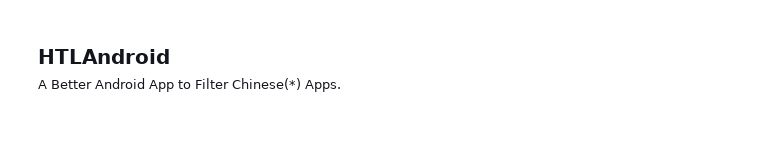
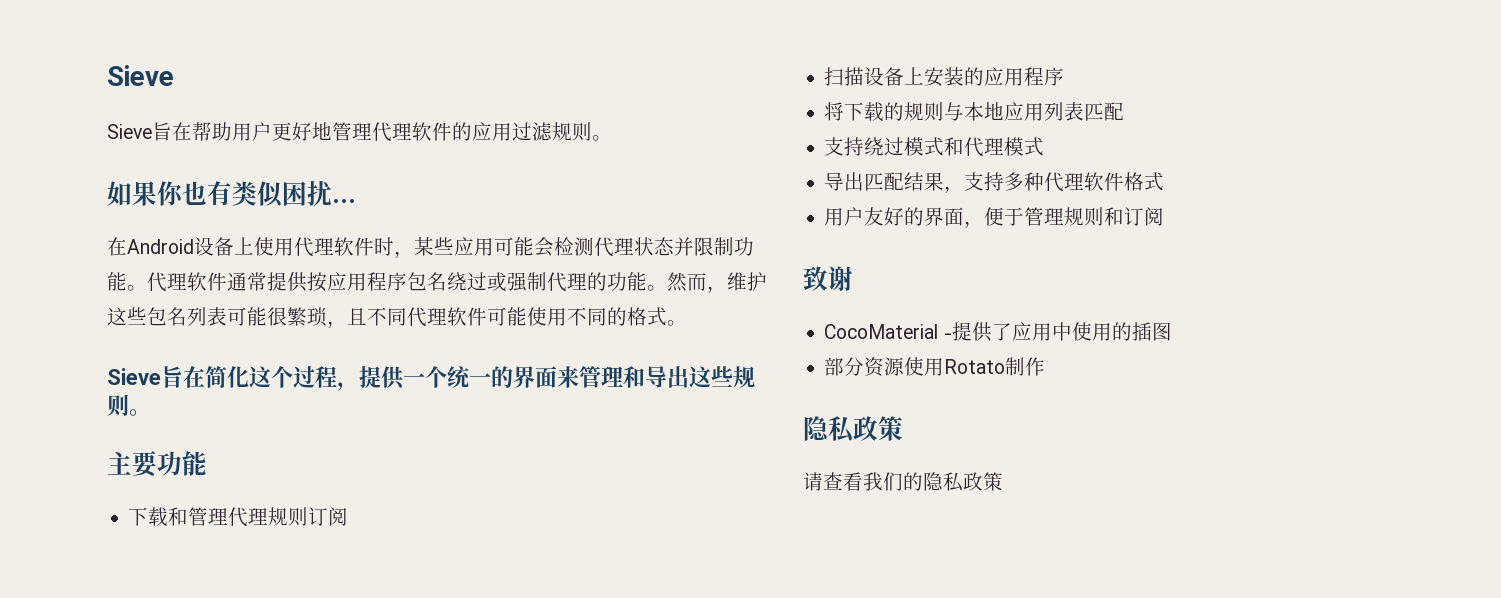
[38,49,170,64] [38,78,341,92] HTLAndroid // A Better Android App to Filter Chinese(*) Apps. -> [107,65,174,86] [107,122,612,142] [107,181,356,207] [107,237,754,258] [107,272,767,293] [107,307,687,328] [107,366,755,391] [107,394,151,417] [107,451,207,477] [128,507,349,527] [824,67,1065,87] [824,102,1125,122] [824,137,1045,157] [824,172,1165,193] [824,207,1165,228] [803,266,853,291] [824,322,1172,342] [824,357,1046,377] [803,416,903,443] [803,472,1003,492] Sieve // Sieve旨在帮助用户更好地管理代理软件的应用过滤规则。 // 如果你也有类似困扰... // 在Android设备上使用代理软件时，某些应用可能会检测代理状态并限制功能。代理软件通常提供按应用程序包名绕过或强制代理的功能。然而，维护这些包名列表可能很繁琐，且不同代理软件可能使用不同的格式。 // Sieve旨在简化这个过程，提供一个统一的界面来管理和导出这些规则。 // 主要功能 // 下载和管理代理规则订阅 // 扫描设备上安装的应用程序 // 将下载的规则与本地应用列表匹配 // 支持绕过模式和代理模式 // 导出匹配结果，支持多种代理软件格式 // 用户友好的界面，便于管理规则和订阅 // 致谢 // CocoMaterial -提供了应用中使用的插图 // 部分资源使用Rotato制作 // 隐私政策 // 请查看我们的隐私政策

